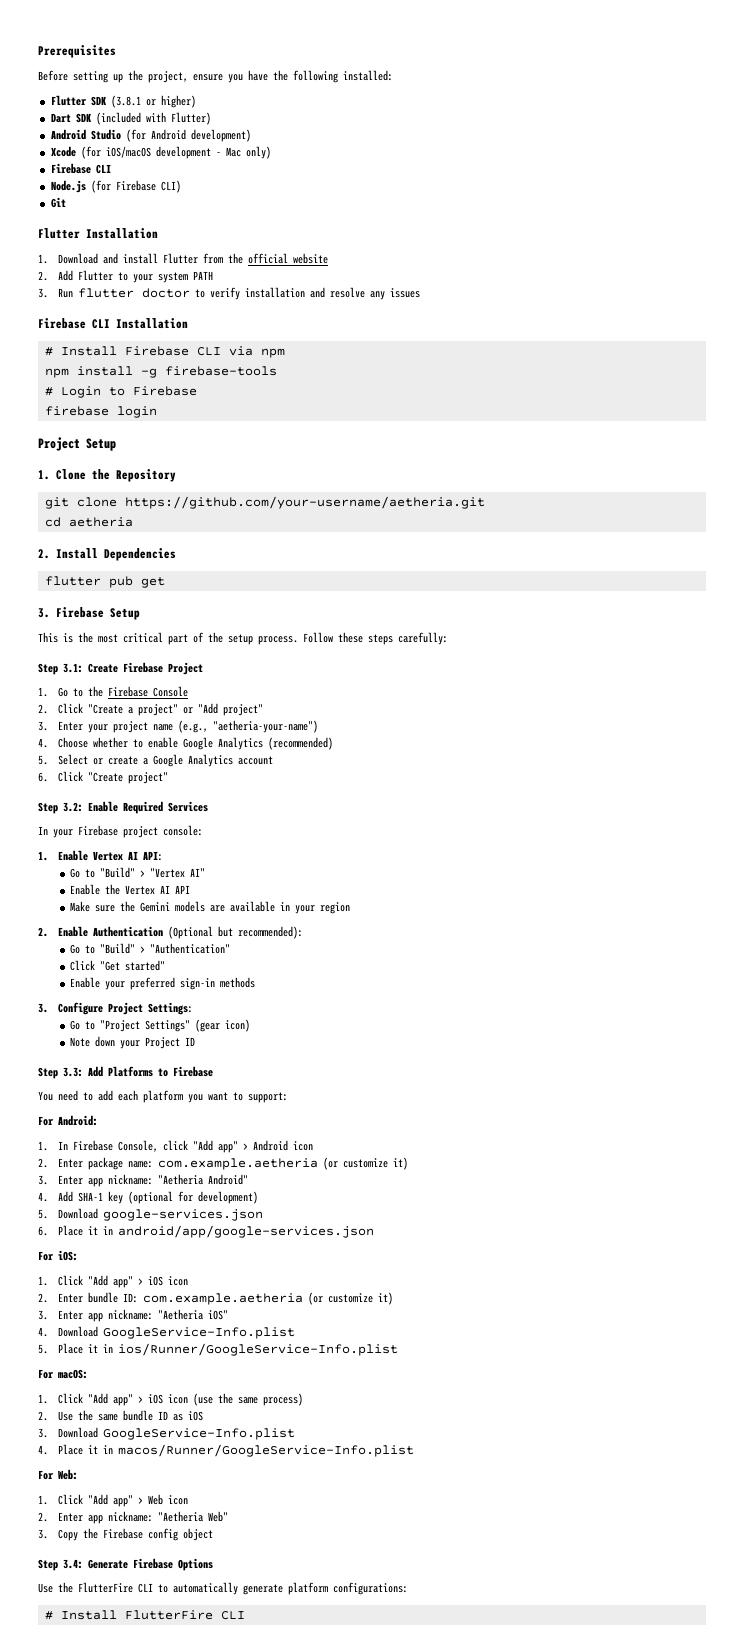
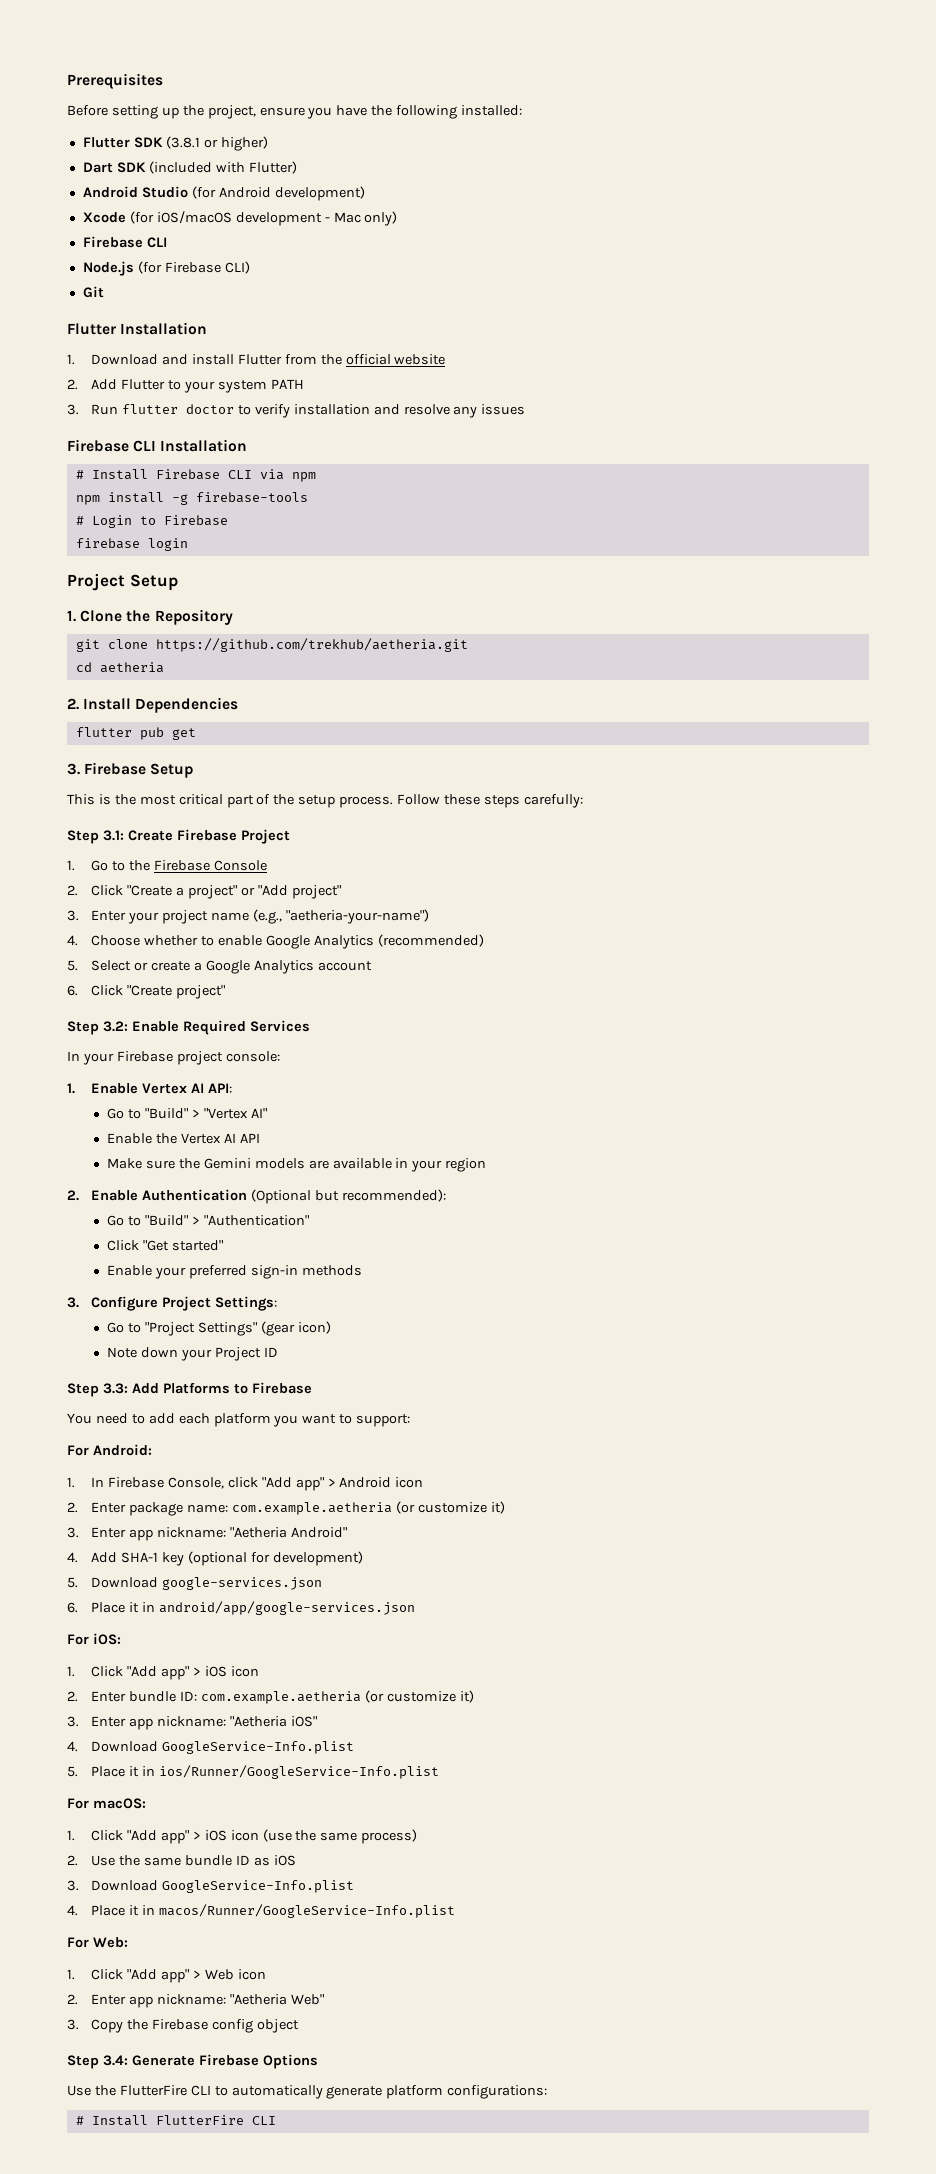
[124,496,485,509] https://github.com/your-username/aetheria.git -> [155,638,468,652] https://github.com/trekhub/aetheria.git

